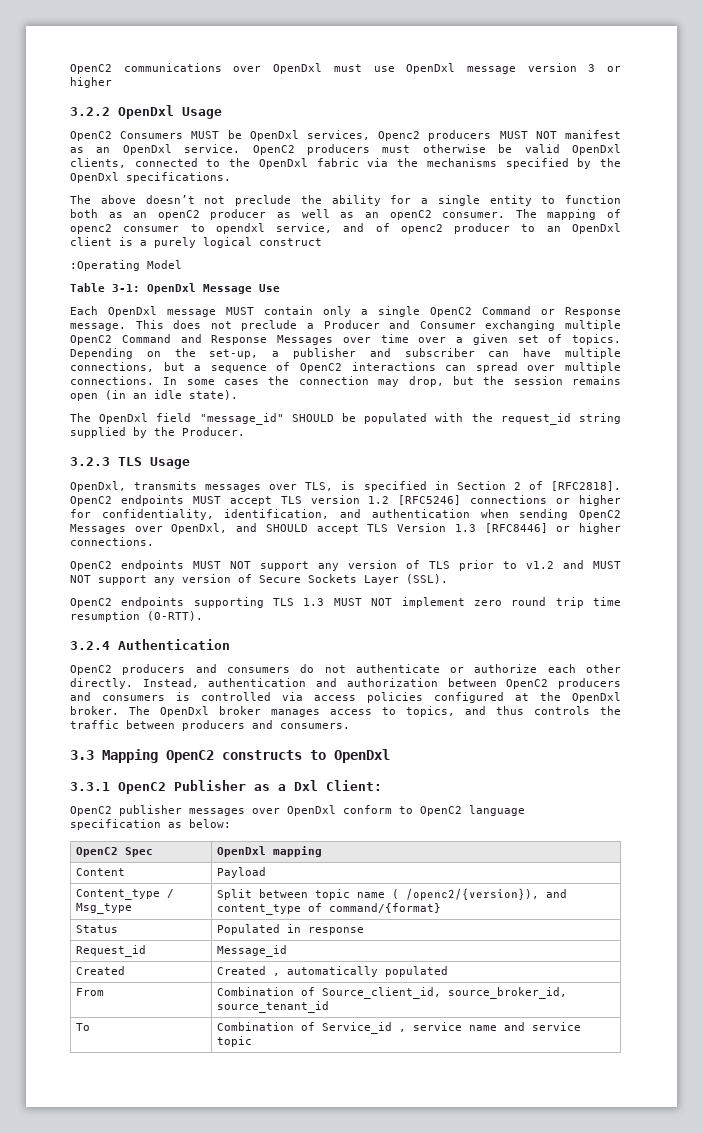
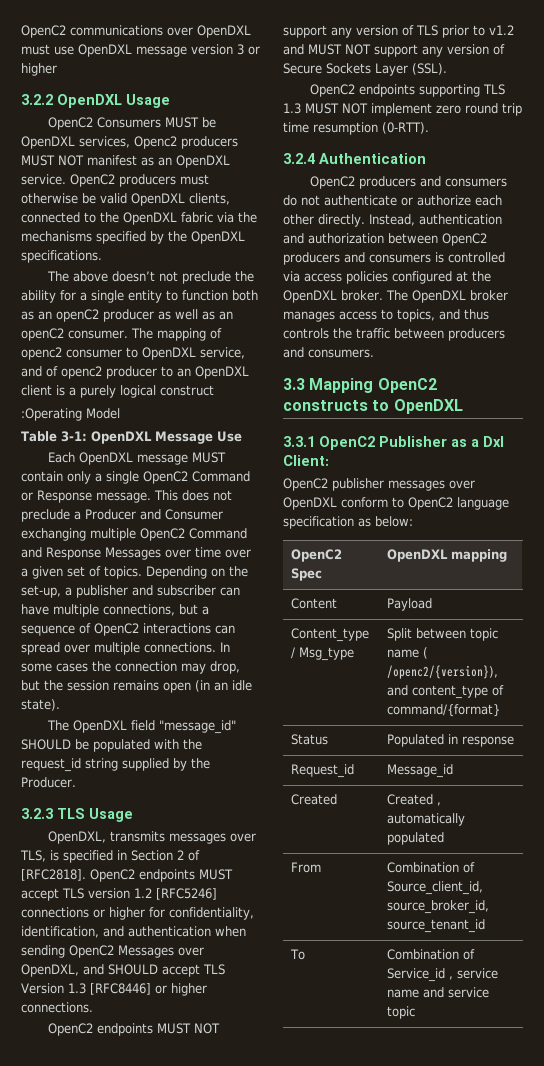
[273,63,323,74] OpenDxl -> [197,25,251,38] OpenDXL
[406,63,456,74] OpenDxl -> [78,44,132,57] OpenDXL
[118,105,174,119] OpenDxl -> [57,94,122,108] OpenDXL
[249,130,299,141] OpenDxl -> [21,136,75,149] OpenDXL
[122,144,172,155] OpenDxl -> [176,155,230,168] OpenDXL
[571,144,621,155] OpenDxl -> [131,193,185,206] OpenDXL
[258,158,308,169] OpenDxl -> [123,212,177,225] OpenDXL
[70,172,119,183] OpenDxl -> [191,231,245,244] OpenDXL
[215,223,265,234] opendxl -> [142,347,196,360] OpenDXL
[571,223,621,234] OpenDxl -> [195,366,249,379] OpenDXL
[147,283,196,294] OpenDxl -> [90,431,152,444] OpenDXL
[108,306,157,317] OpenDxl -> [78,452,133,465] OpenDXL
[99,413,149,424] OpenDxl -> [72,720,127,733] OpenDXL
[70,481,126,492] OpenDxl, -> [47,831,106,844] OpenDXL,
[171,523,228,534] OpenDxl, -> [21,964,79,977] OpenDXL,
[572,692,621,703] OpenDxl -> [283,290,337,303] OpenDXL
[160,706,209,717] OpenDxl -> [411,290,466,303] OpenDXL
[334,749,390,763] OpenDxl -> [393,399,463,414] OpenDXL
[287,805,336,816] OpenDxl -> [283,497,337,510] OpenDXL
[217,846,267,857] OpenDxl -> [386,549,448,562] OpenDXL

